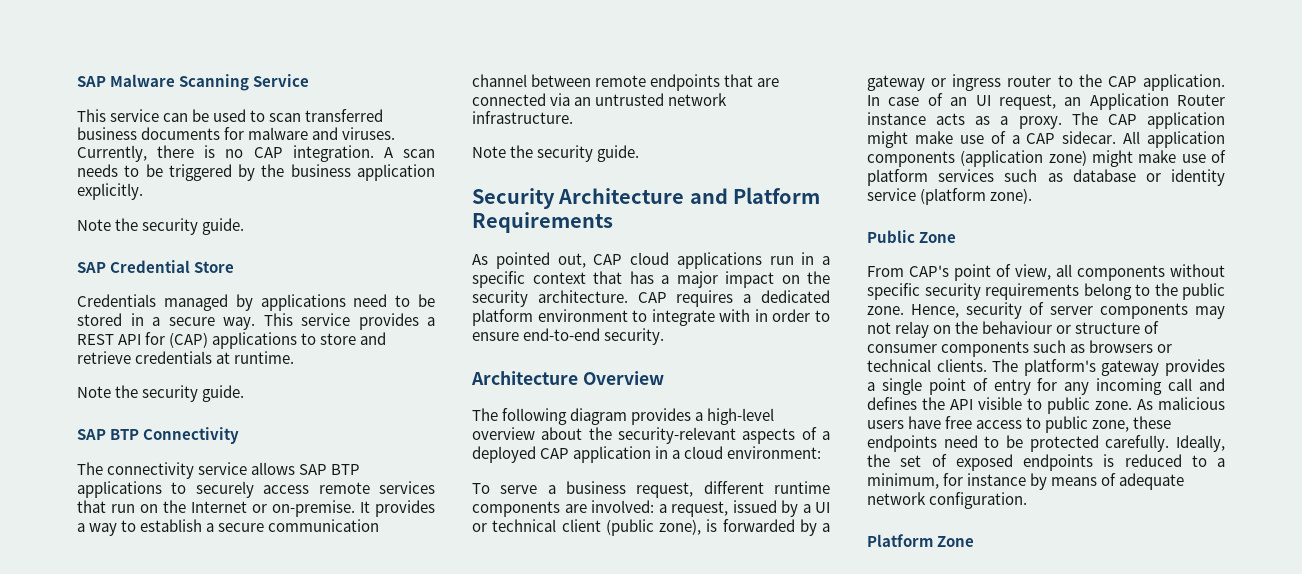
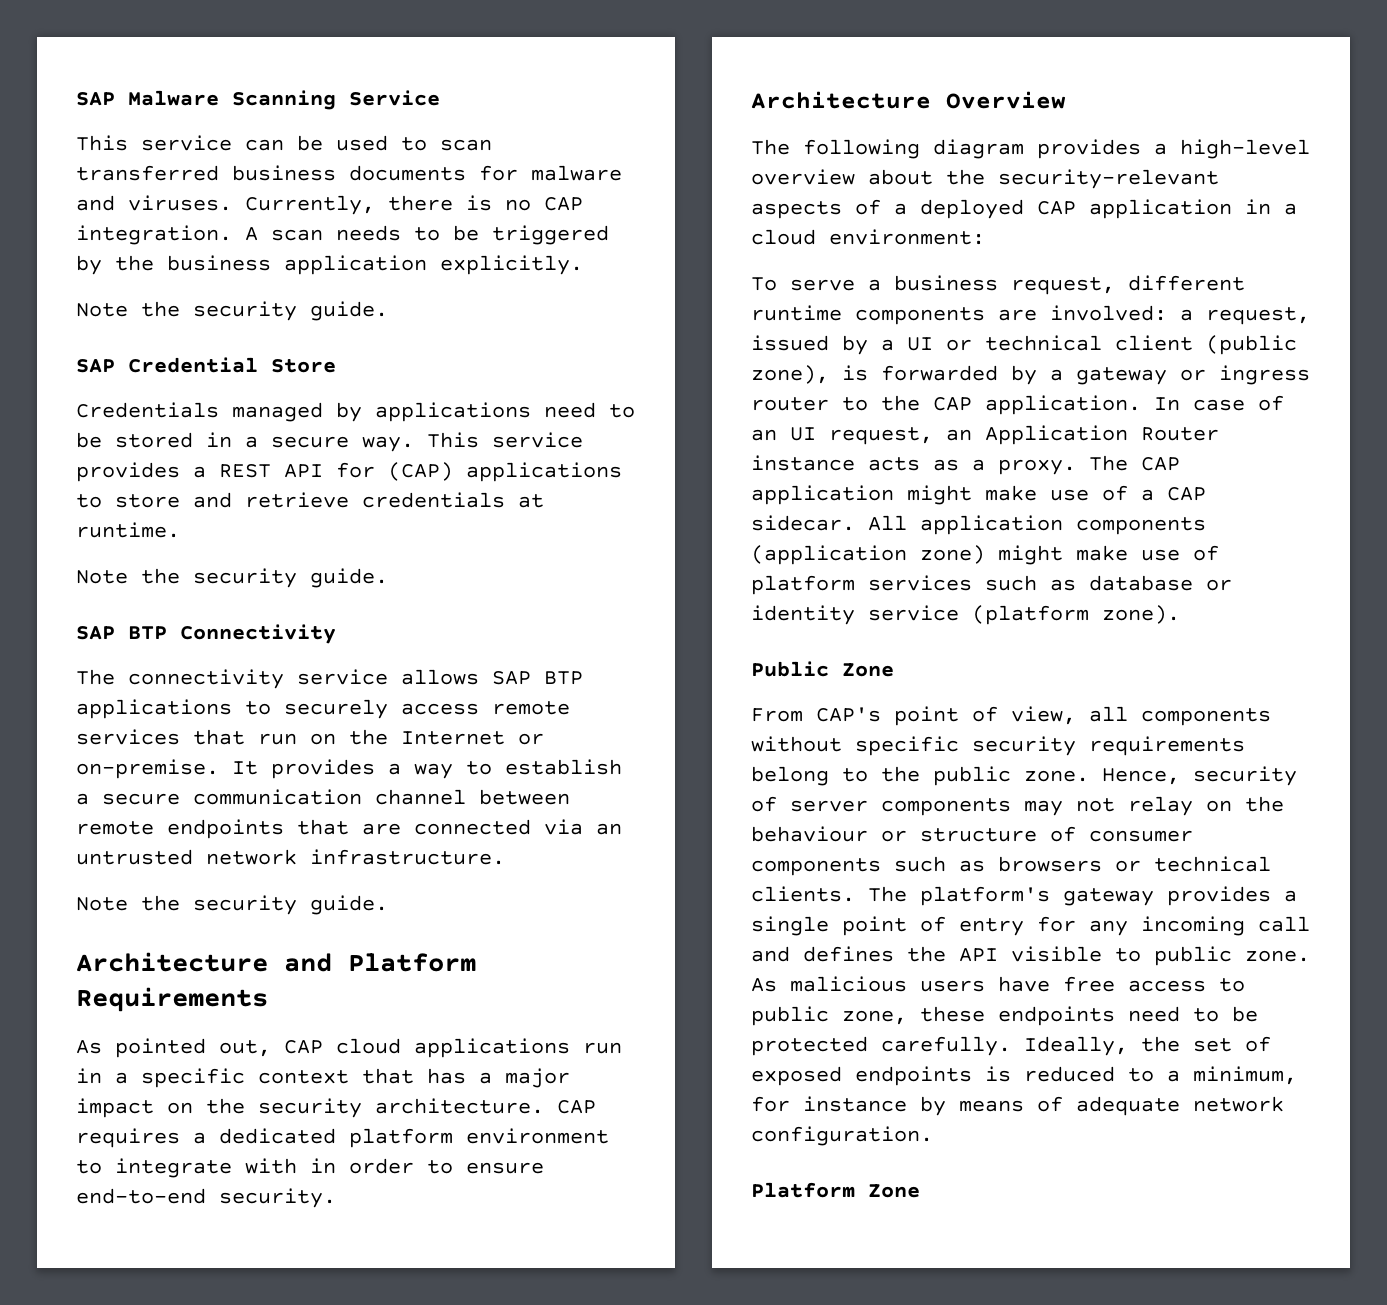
[472,188,555,209] Security -> (388, 905) none

